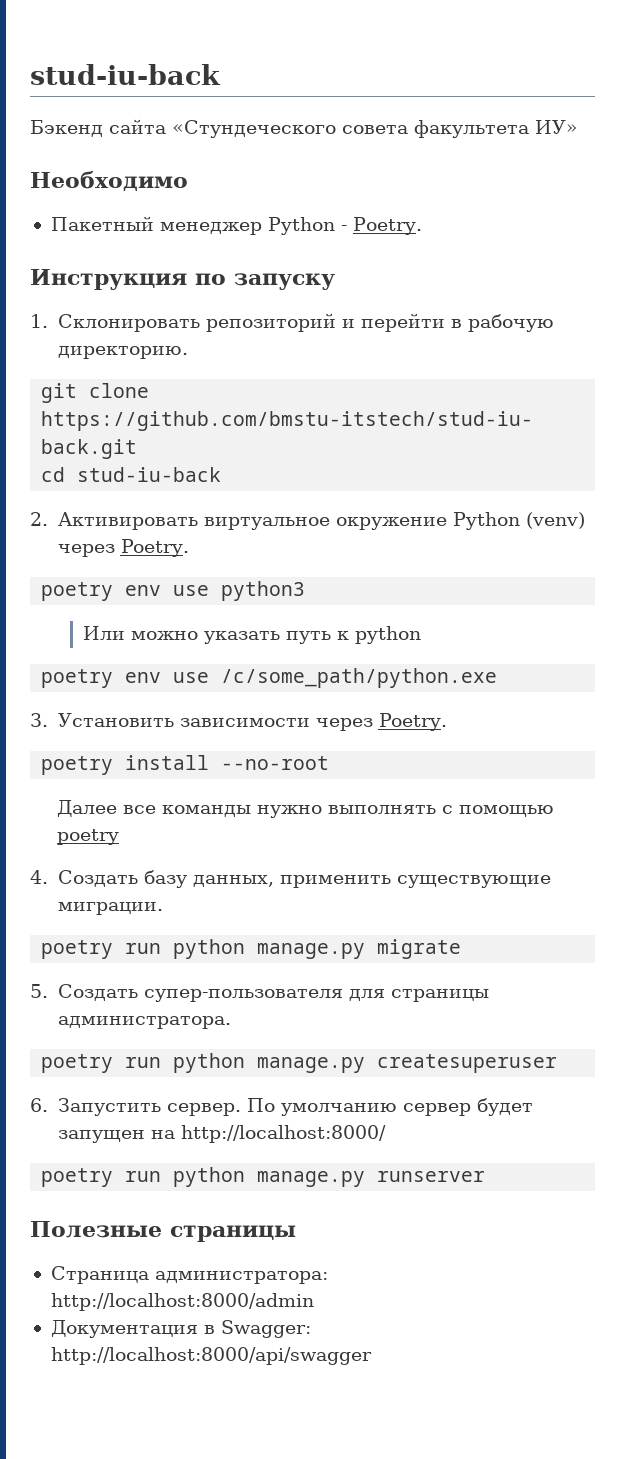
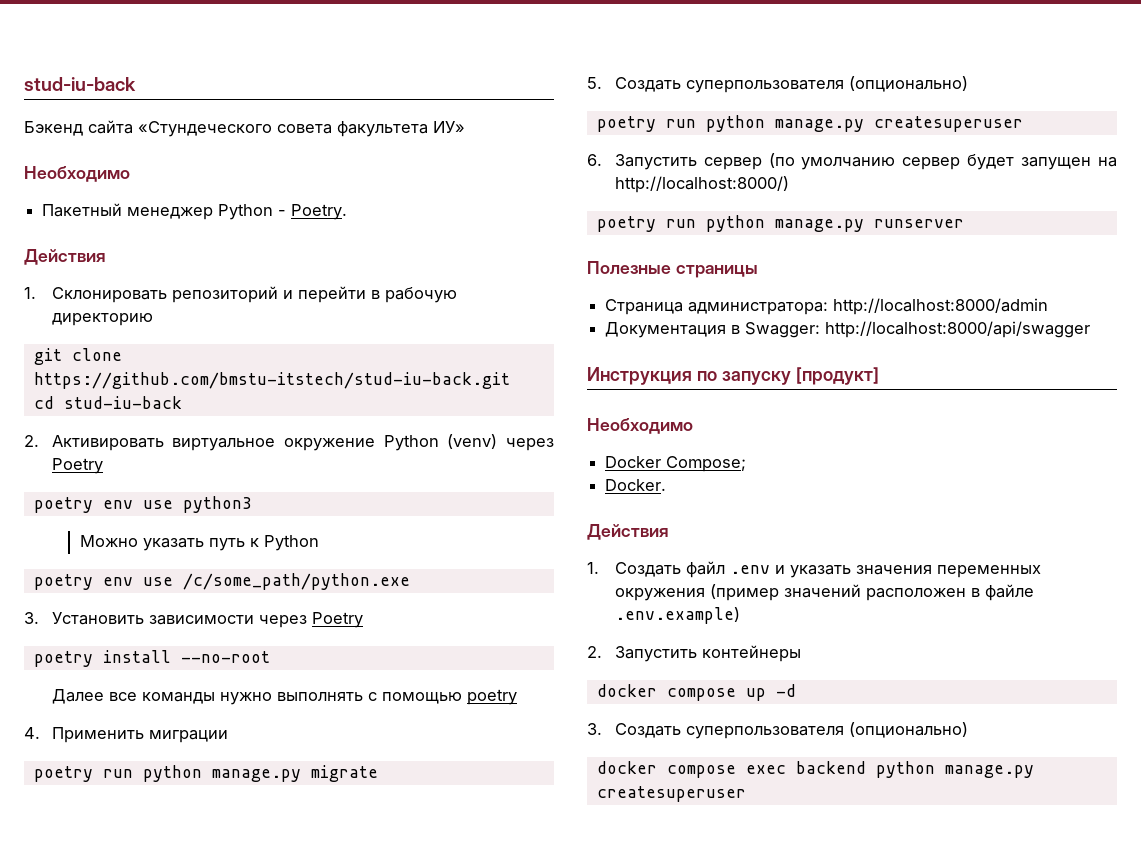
[30,269,335,290] Инструкция по запуску -> [24,249,106,265] Действия
[57,346,188,359] директорию. -> [51,313,153,326] директорию
[120,539,190,557] Poetry. -> [51,458,103,474] Poetry
[83,626,199,640] Или можно -> [79,535,138,547] Можно
[355,626,422,644] python -> [263,535,319,551] Python
[378,713,448,731] Poetry. -> [311,612,363,628] Poetry
[57,870,551,888] [57,902,163,915] Создать базу данных, применить существующие миграции. -> [51,727,228,743] Применить миграции
[143,989,489,1002] [57,1016,231,1029] супер-пользователя для страницы администратора. -> [685,76,968,93] суперпользователя (опционально)
[166,1098,275,1116] сервер. По -> [703,153,795,170] сервер (по
[180,1125,386,1143] http://localhost:8000/ -> [614,176,789,193] http://localhost:8000/)
(372, 1356) none -> [587,367,879,385] [587,418,693,434] [605,456,747,472] [605,479,667,491] [587,524,669,540] [587,561,1041,578] [614,584,1034,601] [614,607,740,624] [587,645,801,662] [596,684,796,701] [587,722,968,739] [596,761,1034,778] [596,786,746,802] // Инструкция по запуску [продукт] // Необходимо // Docker Compose; // Docker. // Действия // 1. Создать файл .env и указать значения переменных окружения (пример значений расположен в файле .env.example) // 2. Запустить контейнеры // docker compose up -d // 3. Создать суперпользователя (опционально) // docker compose exec backend python manage.py createsuperuser

